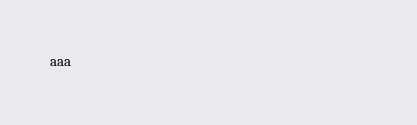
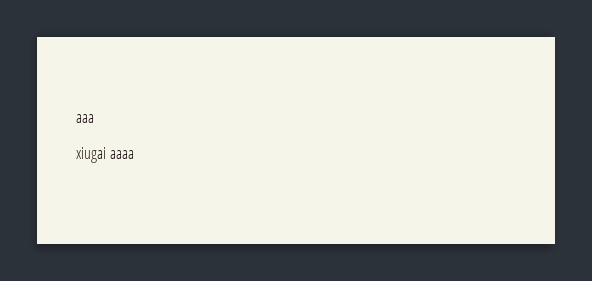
(71, 62) none -> [76,147,135,163] // xiugai aaaa

